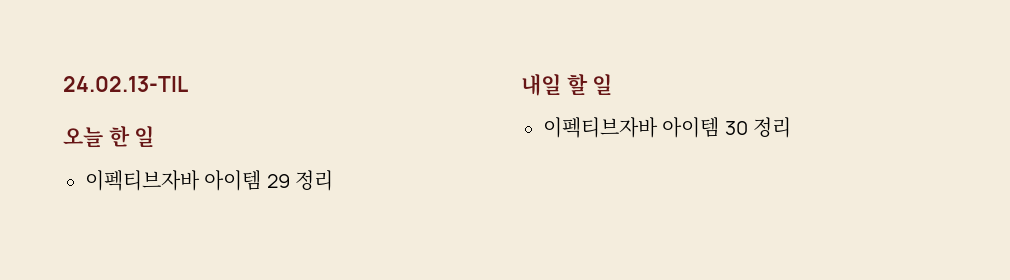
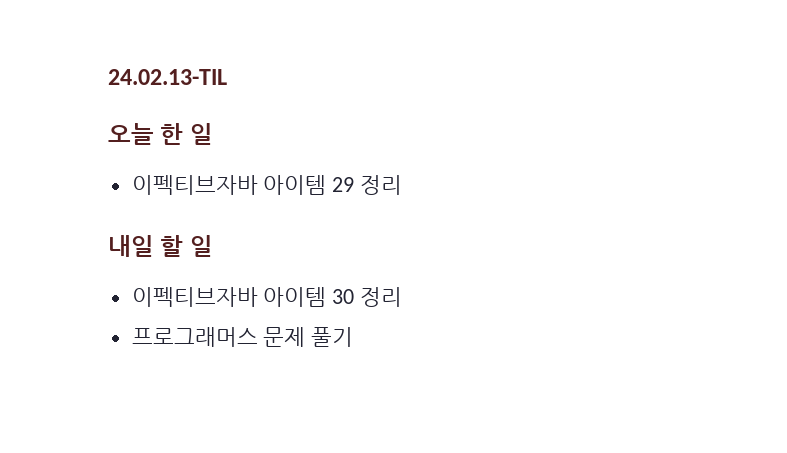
(792, 127) none -> [131,327,354,347] // 프로그래머스 문제 풀기

